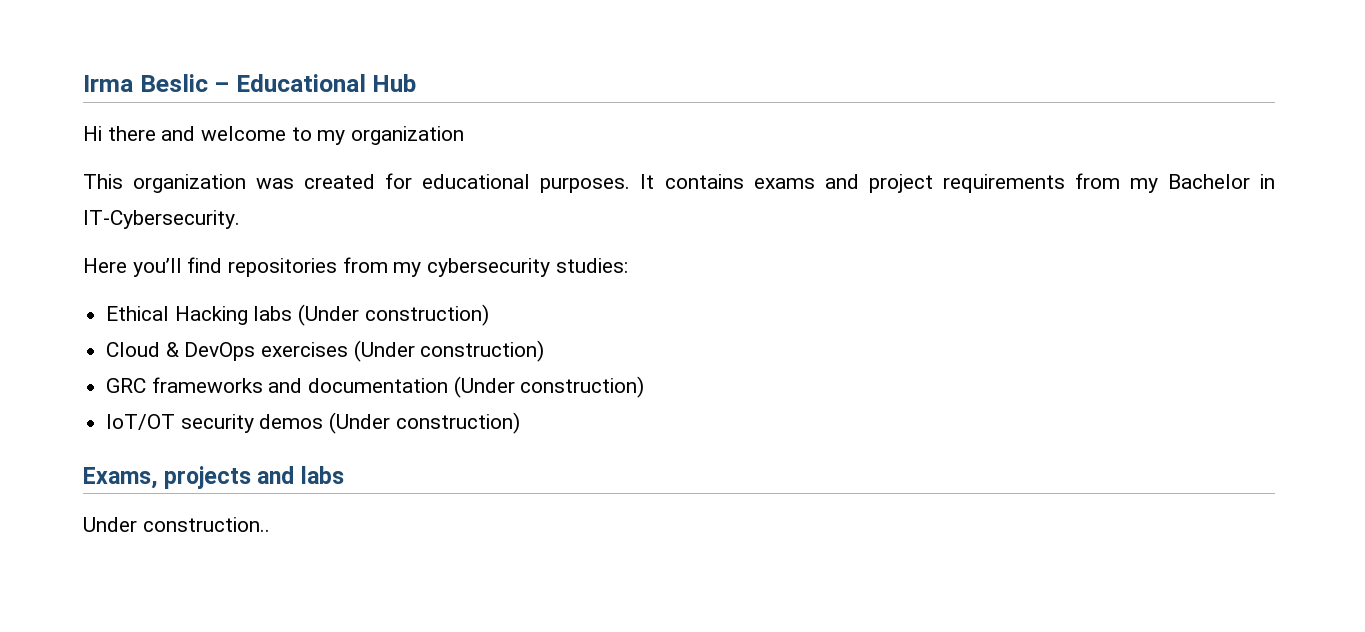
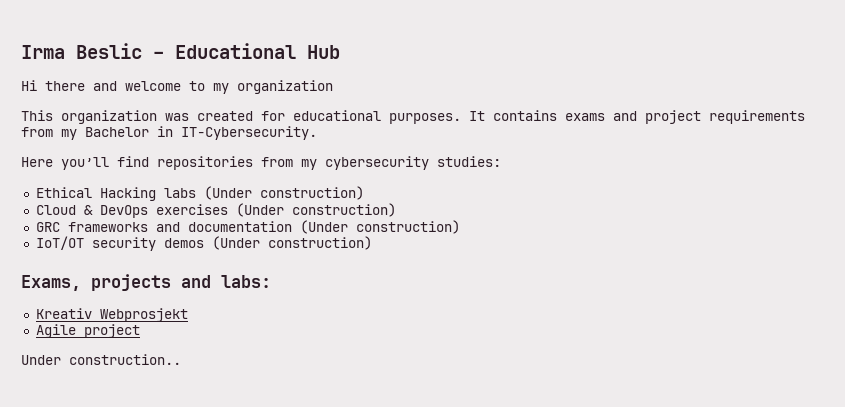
[300,466,344,484] labs -> [221,275,271,288] [35,308,188,322] [35,324,140,338] labs: // Kreativ Webprosjekt // Agile project

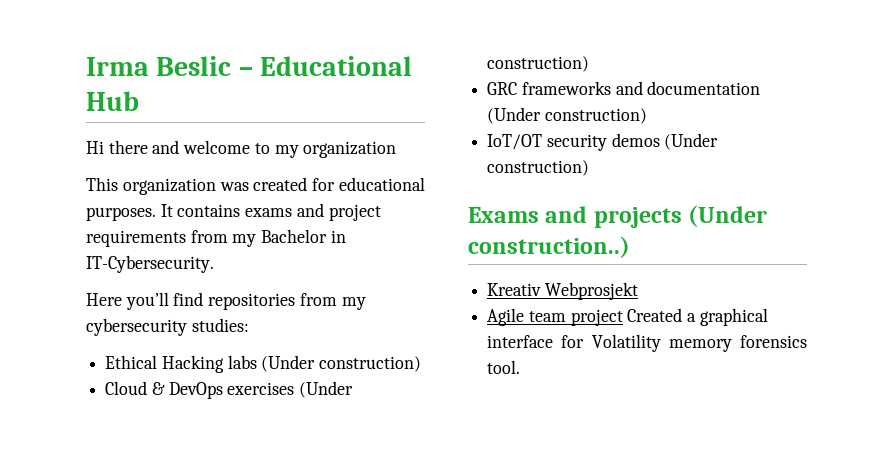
[21,274,271,291] Exams, projects and labs: -> [468,205,768,228] [468,236,630,258] Exams and projects (Under construction..)
[83,324,140,338] [21,354,181,365] project // Under construction.. -> [528,308,768,326] [487,334,807,352] [487,360,521,374] team project Created a graphical interface for Volatility memory forensics tool.

